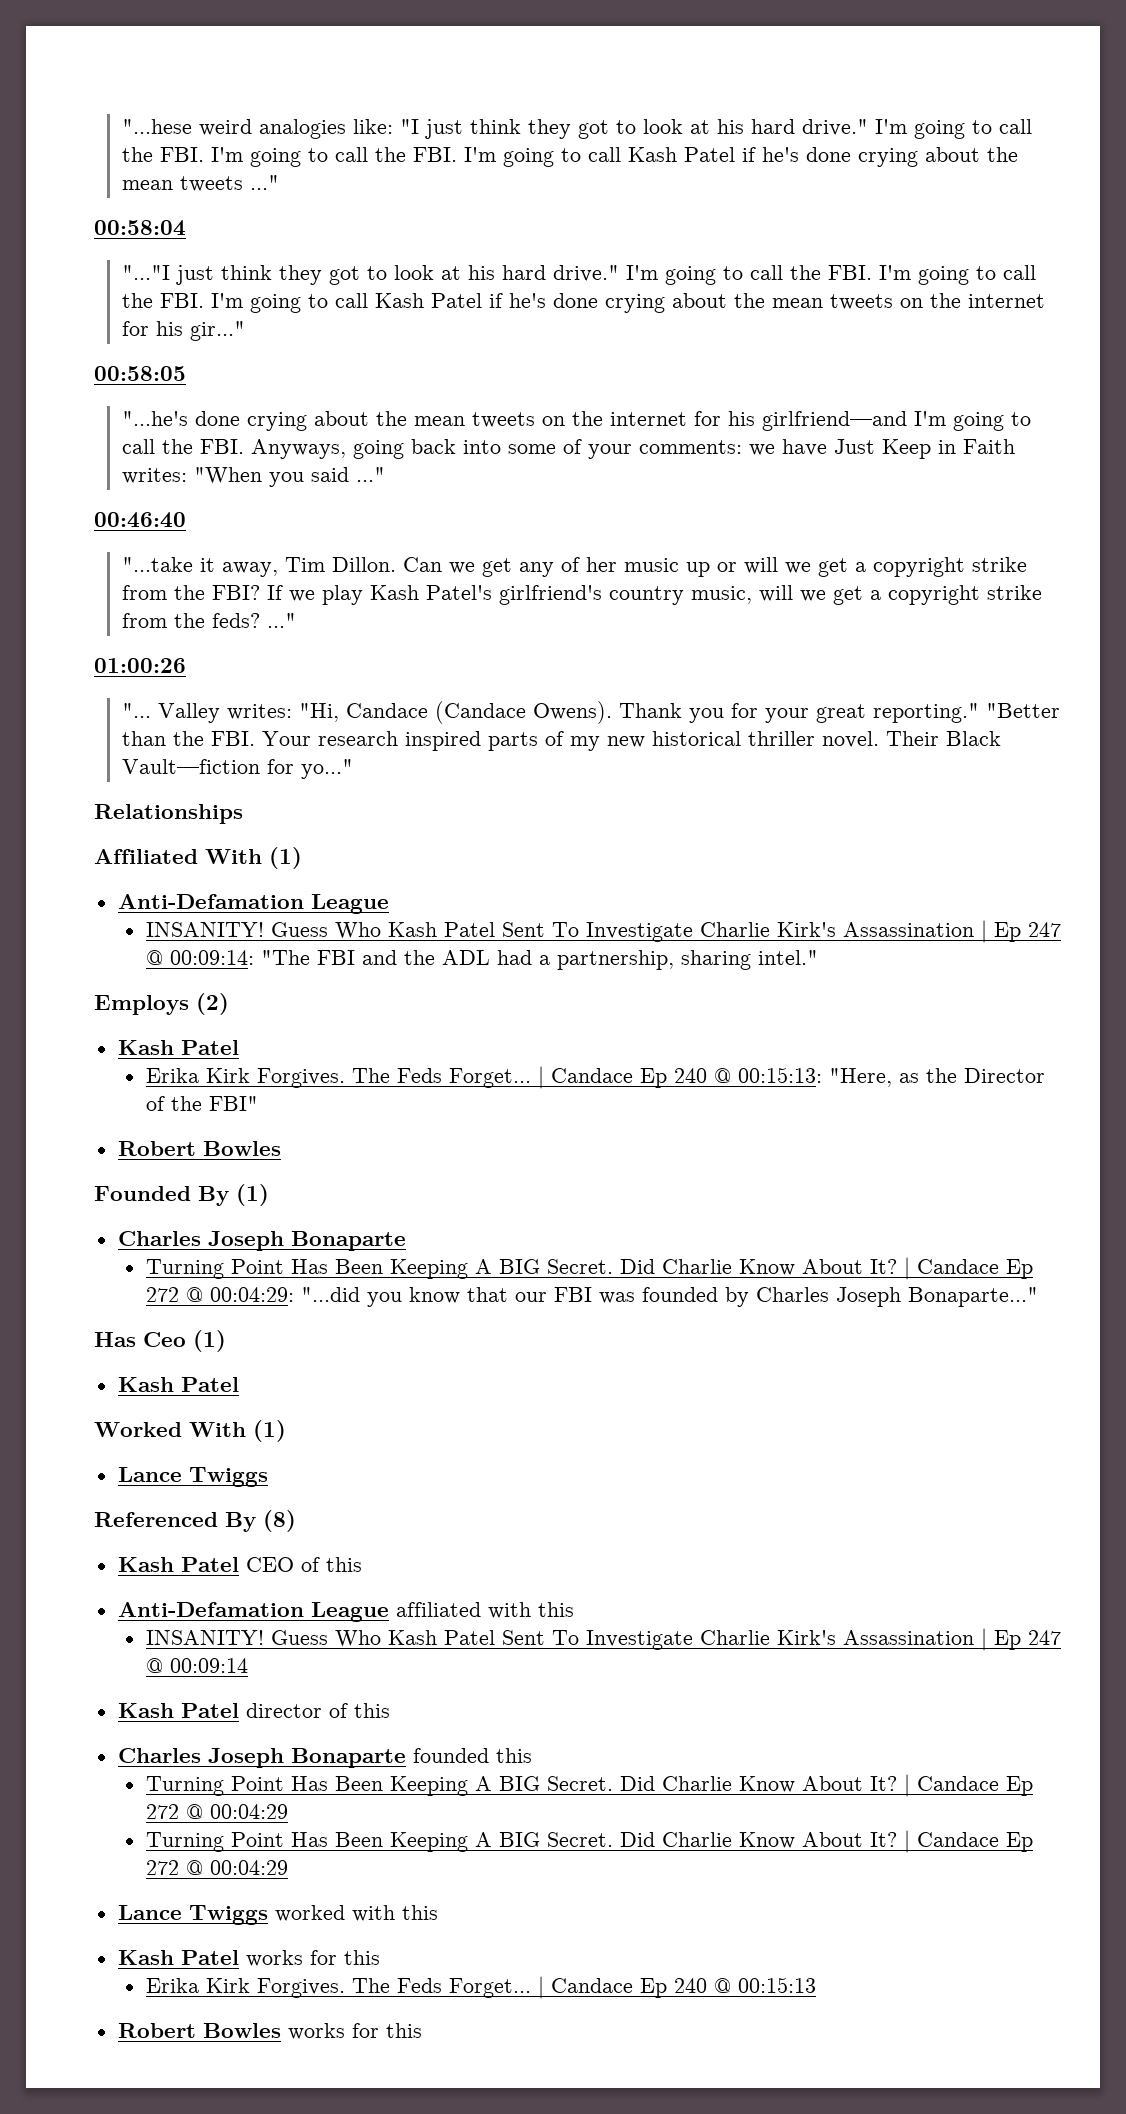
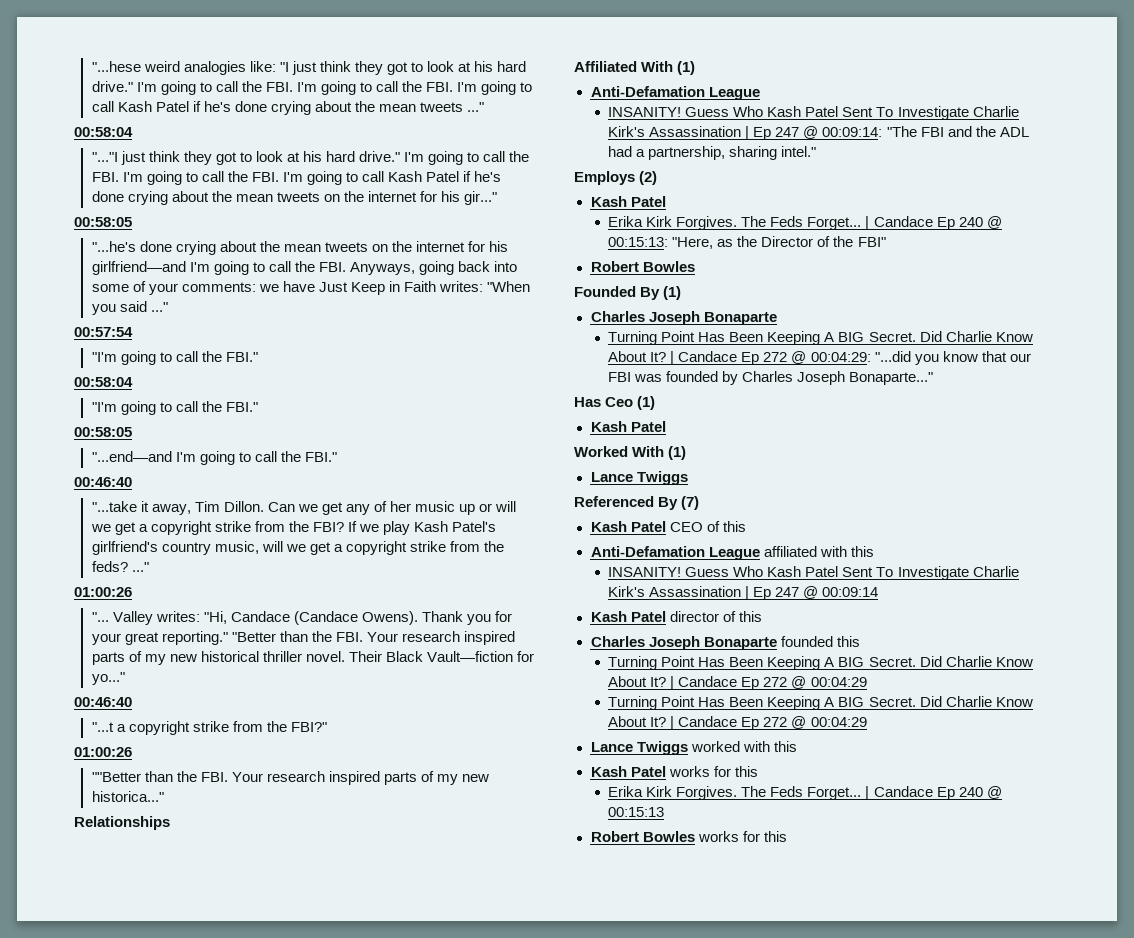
(385, 474) none -> [74,327,133,337] [91,351,258,365] [74,377,133,387] [91,401,258,415] [74,427,132,437] [91,451,337,465] // 00:57:54 // "I'm going to call the FBI." // 00:58:04 // "I'm going to call the FBI." // 00:58:05 // "...end—and I'm going to call the FBI."
(353, 769) none -> [74,697,132,707] [91,721,327,735] [74,747,132,757] [91,771,490,785] [91,791,164,802] // 00:46:40 // "...t a copyright strike from the FBI?" // 01:00:26 // ""Better than the FBI. Your research inspired parts of my new historica..."
[263,1510,296,1532] (8) -> [681,496,700,510] (7)

